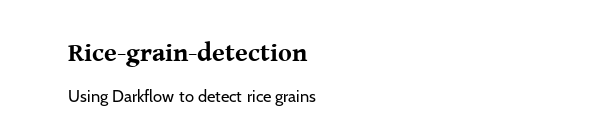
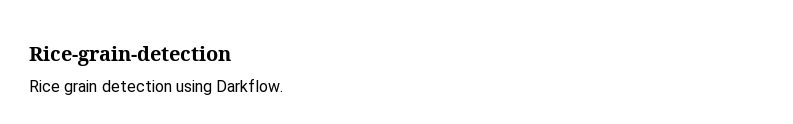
[68,89,317,106] Using Darkflow to detect rice grains -> [29,78,284,95] Rice grain detection using Darkflow.

